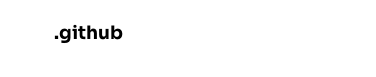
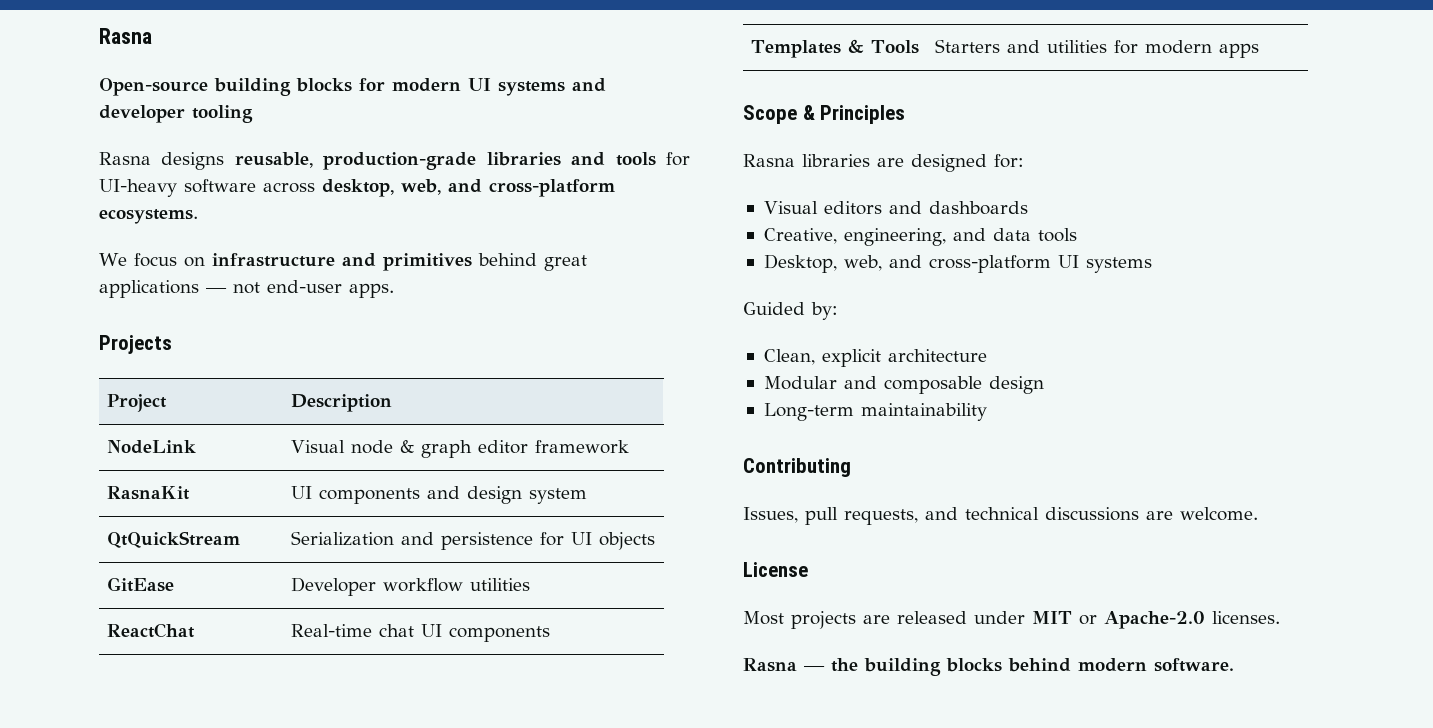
[54,24,123,44] .github -> [99,28,152,44] [99,78,606,96] [99,105,253,123] [99,152,690,170] [99,179,615,197] [99,209,198,224] [99,253,587,271] [99,280,394,298] [99,335,172,354] [107,394,168,412] [291,394,393,412] [107,440,197,454] [291,440,630,458] [107,486,191,500] [291,486,588,504] [107,531,241,548] [291,531,656,550] [107,577,175,592] [291,577,531,596] [107,623,196,638] [291,624,551,642] [751,39,920,58] [935,39,1260,58] [743,105,906,124] [743,154,1024,172] [763,201,1028,215] [763,228,1077,246] [763,254,1152,273] [743,302,838,320] [763,349,987,367] [763,376,1044,394] [763,403,987,421] [743,458,851,477] [743,507,1258,525] [743,562,808,577] [743,611,1280,629] [743,658,1234,676] Rasna // Open-source building blocks for modern UI systems and developer tooling // Rasna designs reusable, production-grade libraries and tools for UI-heavy software across desktop, web, and cross-platform ecosystems. // We focus on infrastructure and primitives behind great applications — not end-user apps. // Projects // Project | Description // NodeLink | Visual node & graph editor framework // RasnaKit | UI components and design system // QtQuickStream | Serialization and persistence for UI objects // GitEase | Developer workflow utilities // ReactChat | Real-time chat UI components // Templates & Tools | Starters and utilities for modern apps // Scope & Principles // Rasna libraries are designed for: // Visual editors and dashboards // Creative, engineering, and data tools // Desktop, web, and cross-platform UI systems // Guided by: // Clean, explicit architecture // Modular and composable design // Long-term maintainability // Contributing // Issues, pull requests, and technical discussions are welcome. // License // Most projects are released under MIT or Apache-2.0 licenses. // Rasna — the building blocks behind modern software.

